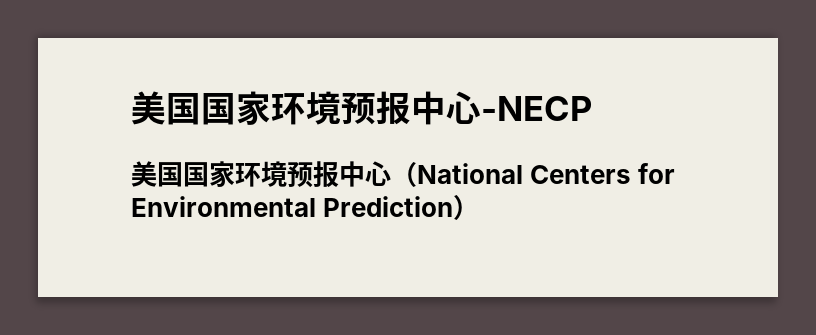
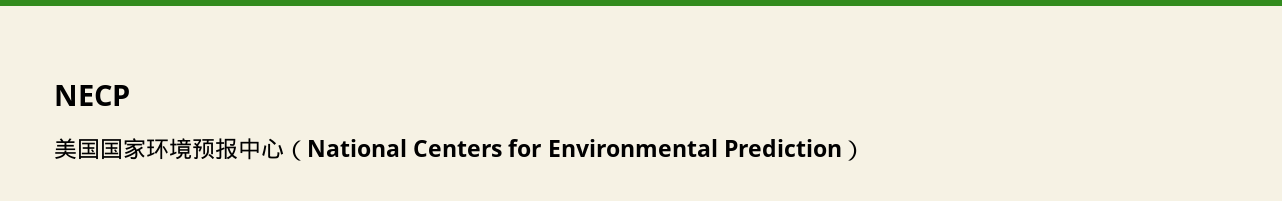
[131,91,592,125] 美国国家环境预报中心-NECP -> [54,85,130,106] NECP

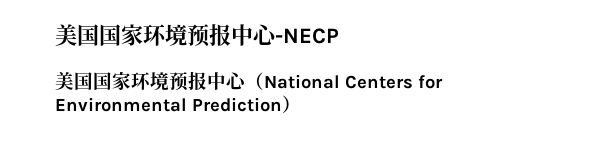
[54,85,130,106] NECP -> [55,24,339,47] 美国国家环境预报中心-NECP

